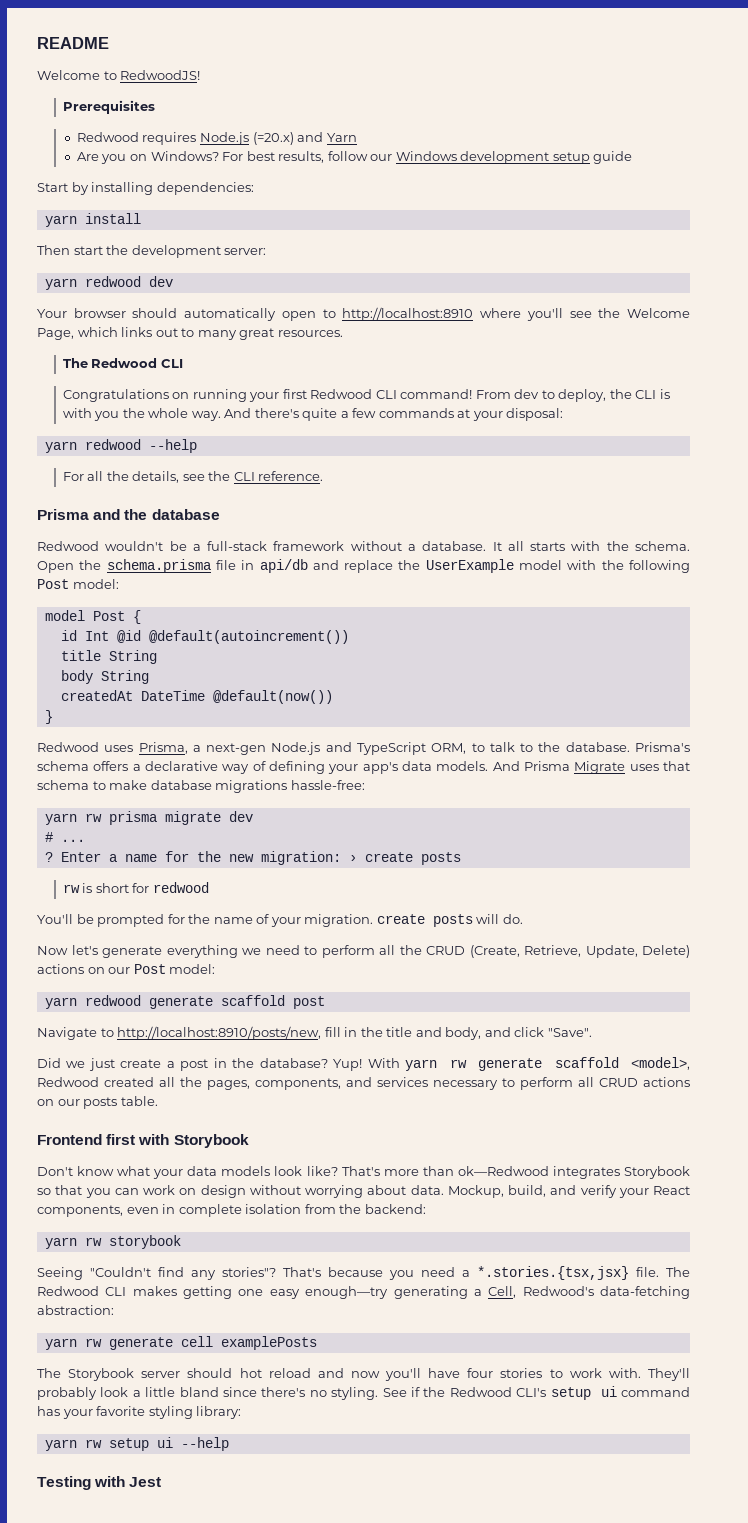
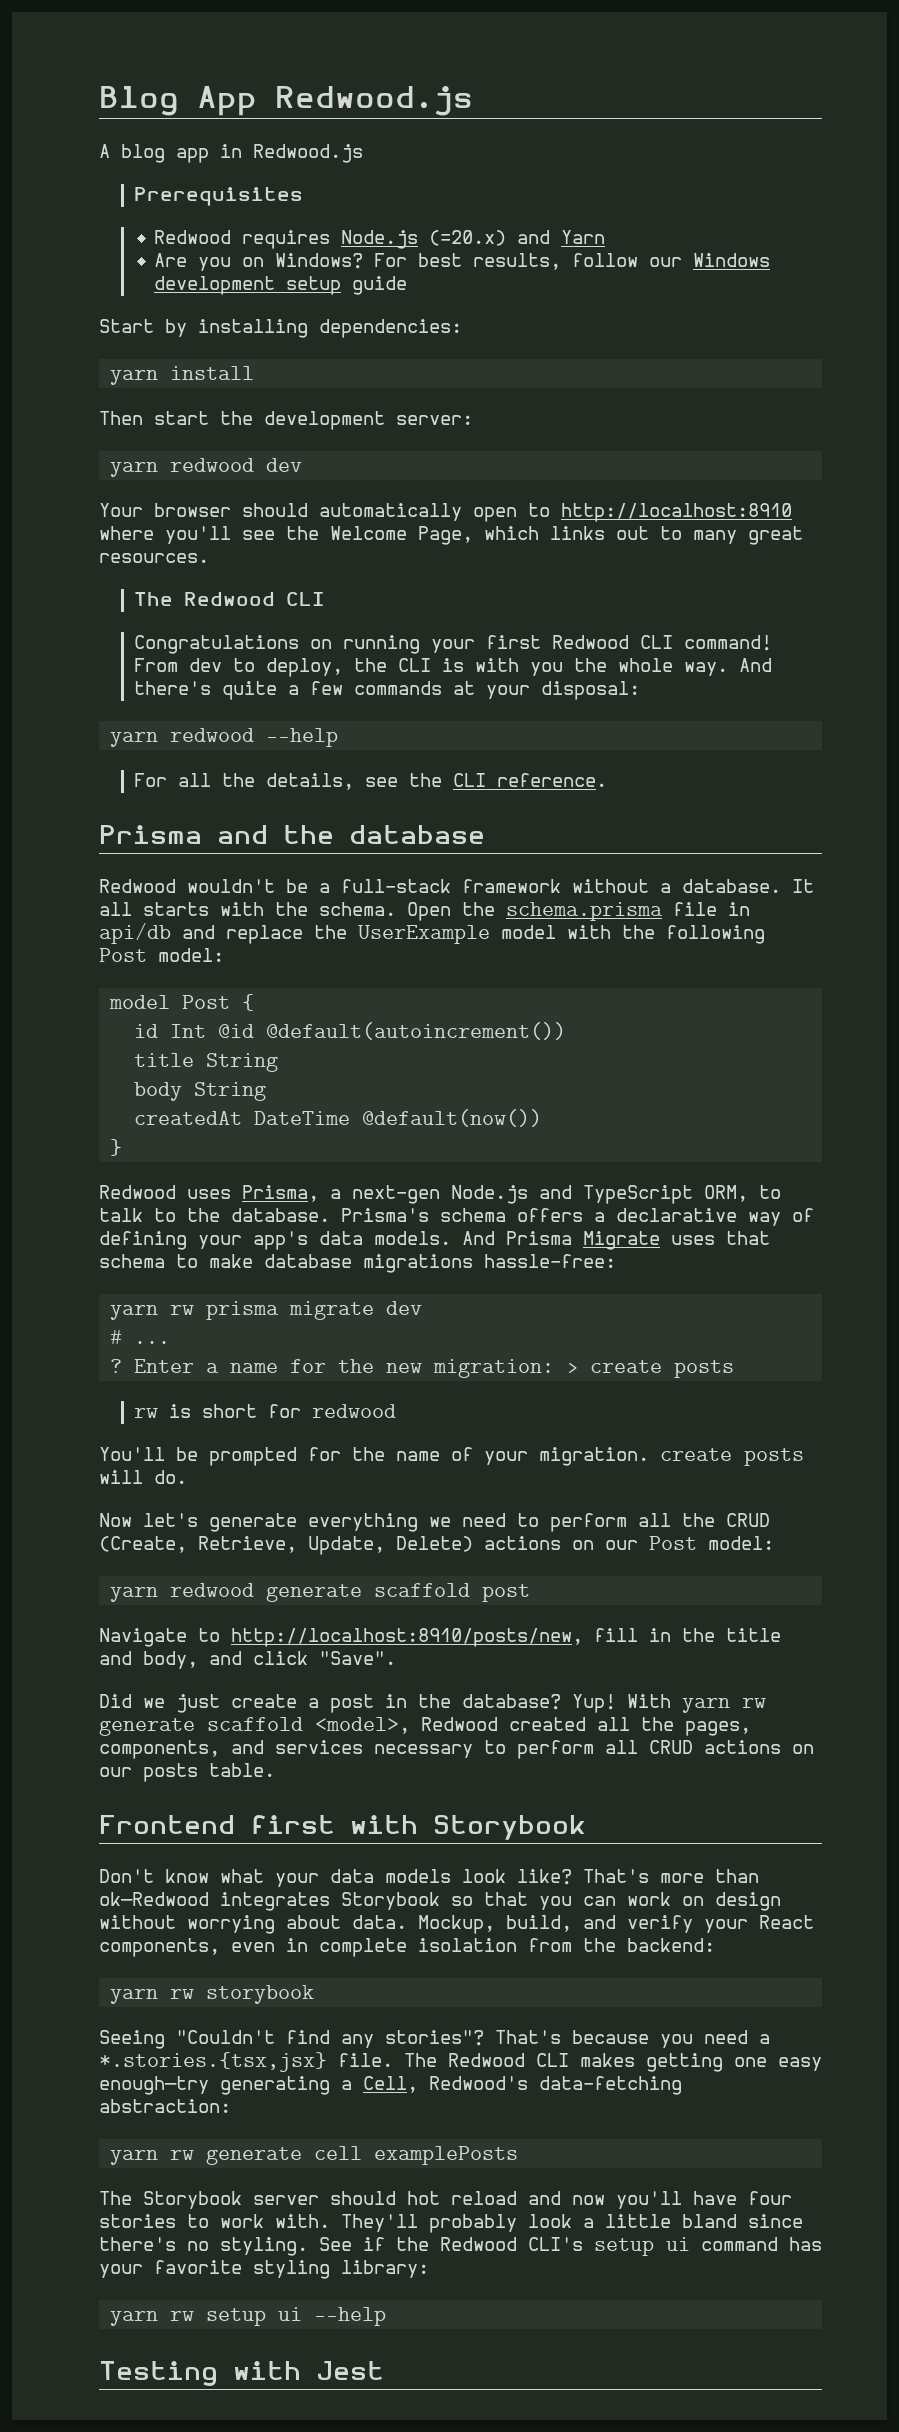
[37,37,109,49] [37,70,201,80] README // Welcome to RedwoodJS! -> [99,86,473,116] [99,144,363,163] Blog App Redwood.js // A blog app in Redwood.js

